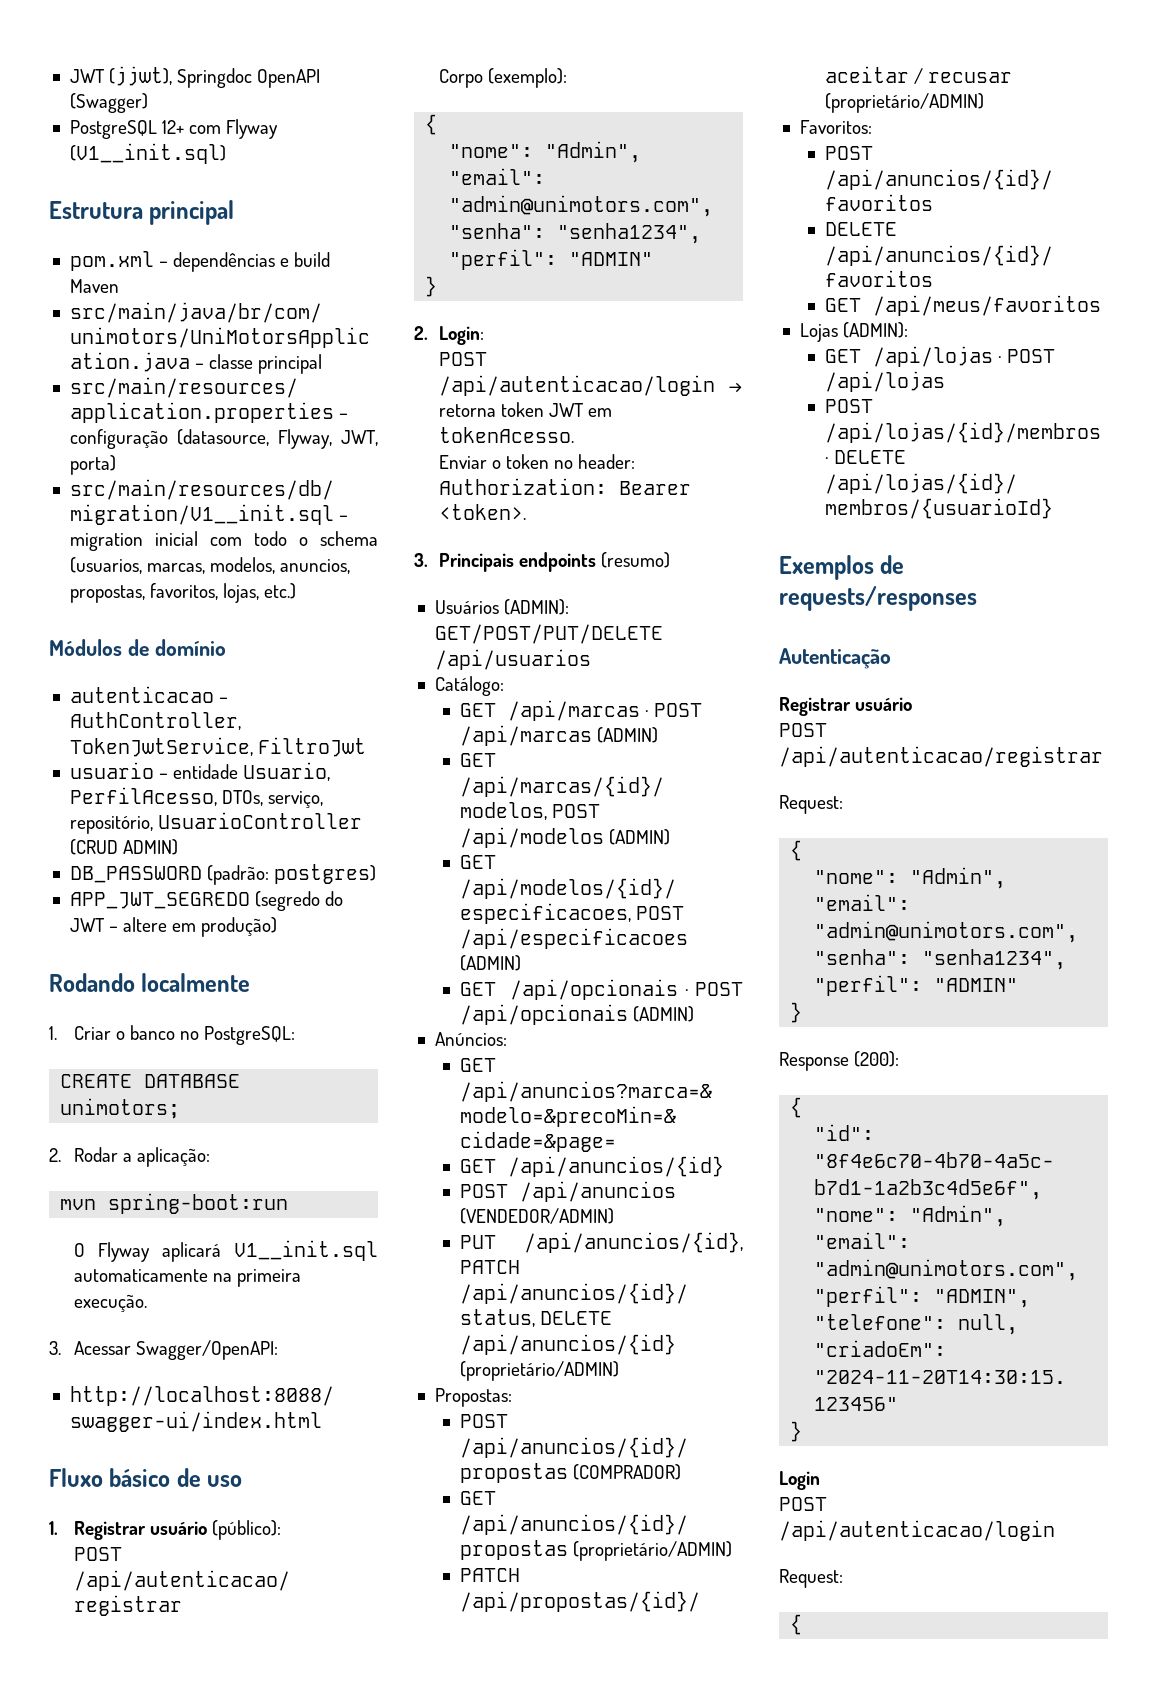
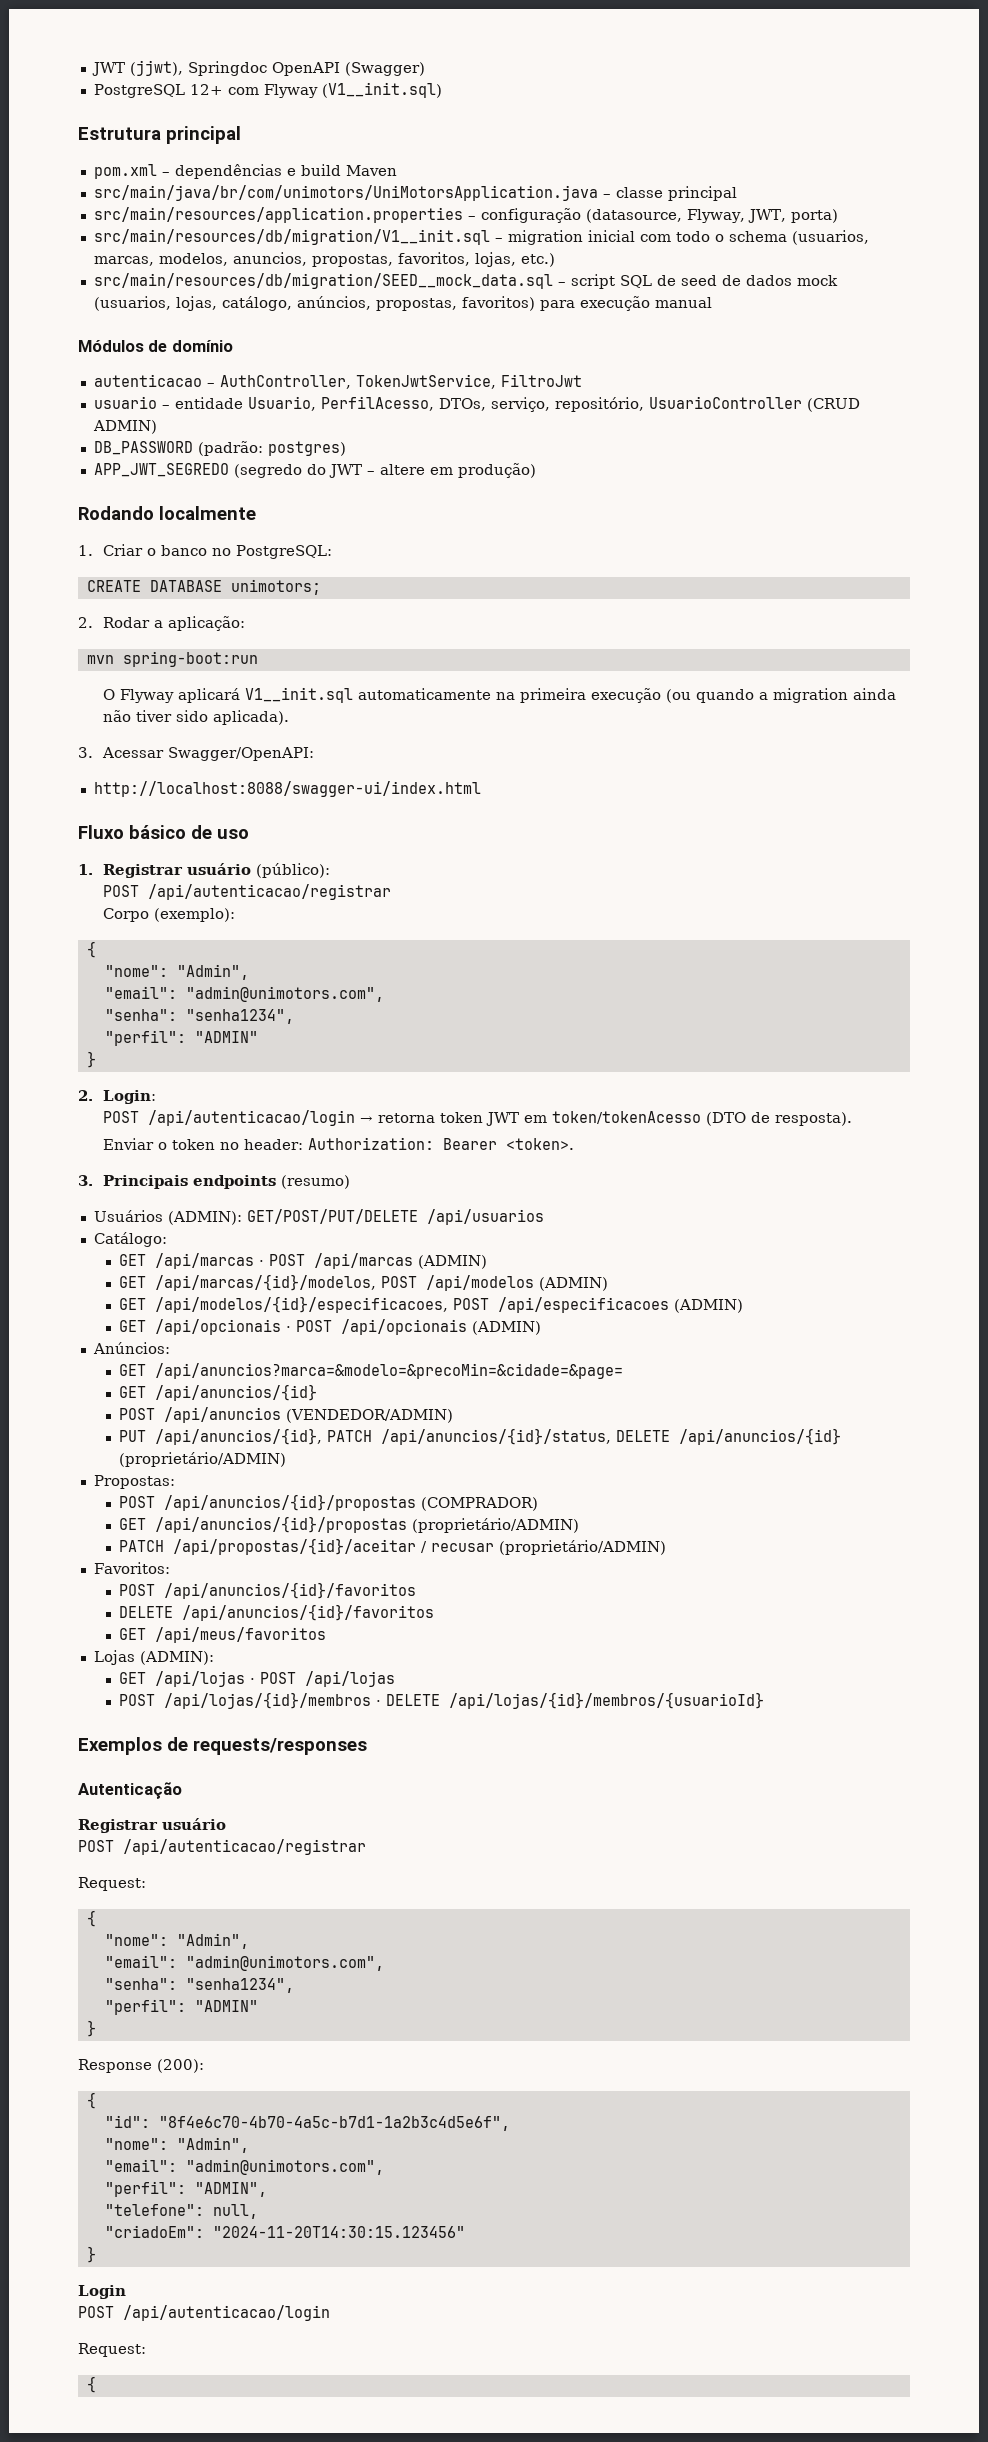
(297, 591) none -> [93,273,838,289] [93,296,712,311] // src/main/resources/db/migration/SEED__mock_data.sql – script SQL de seed de dados mock (usuarios, lojas, catálogo, anúncios, propostas, favoritos) para execução manual
[73,1294,147,1312] execução. -> [591,688,897,703] [103,710,290,725] execução (ou quando a migration ainda não tiver sido aplicada).
[438,427,574,443] tokenAcesso. -> [552,1111,853,1126] token/tokenAcesso (DTO de resposta).

